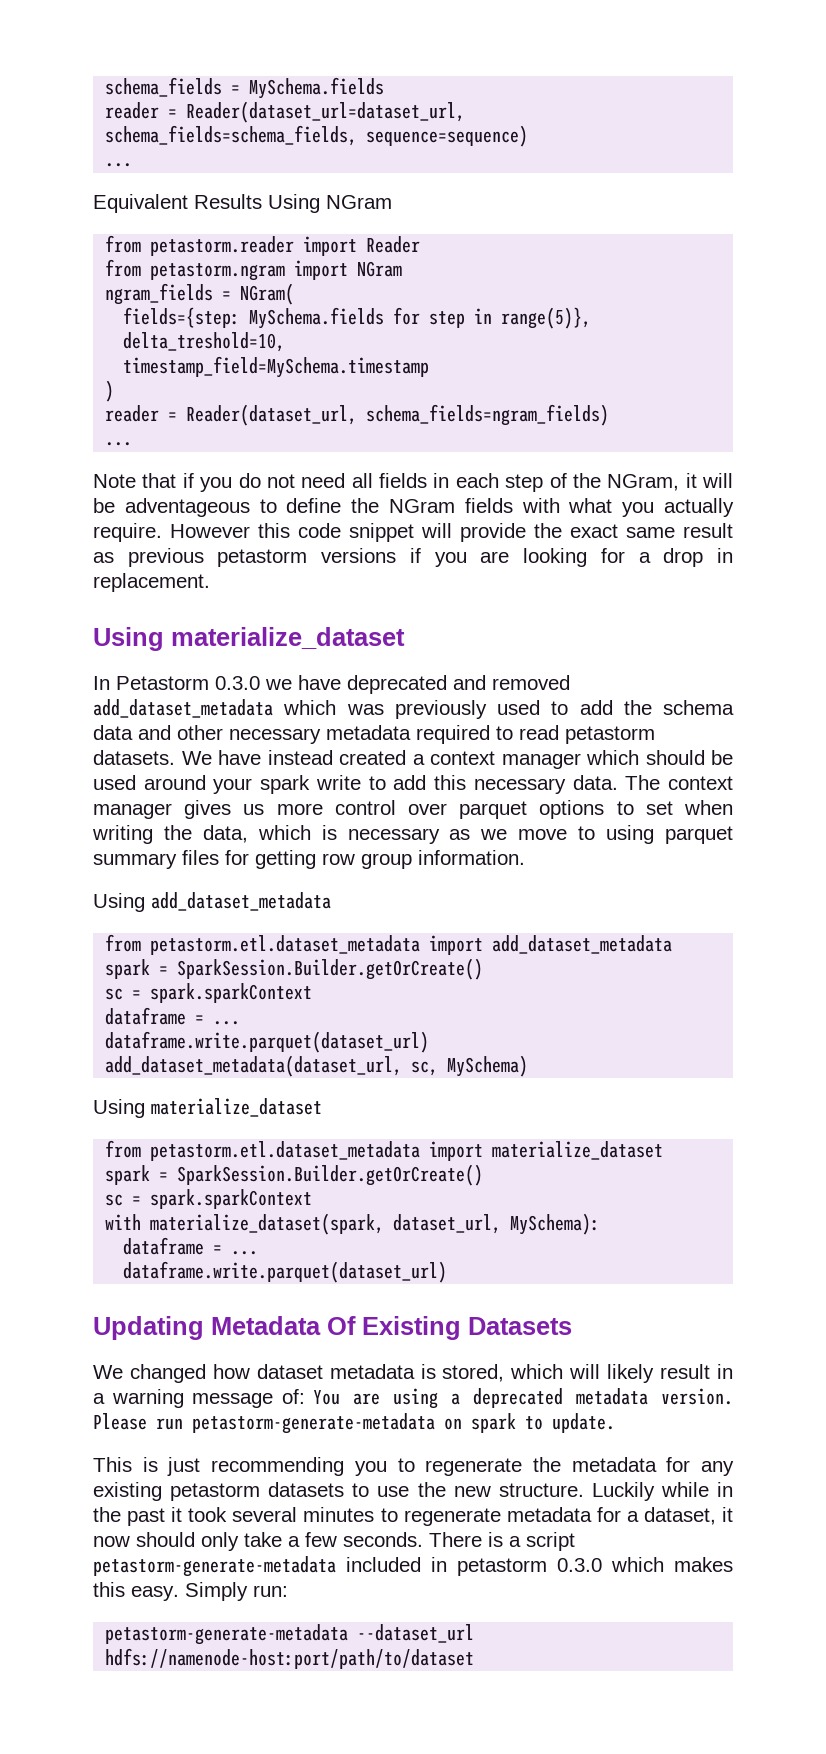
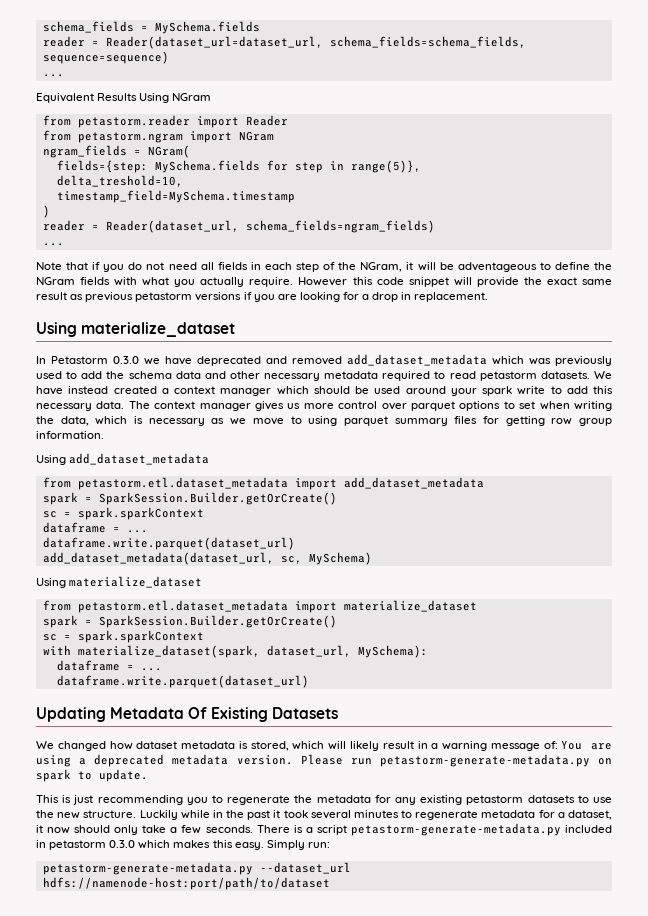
[192,1413,435,1434] petastorm-generate-metadata -> [379,754,590,767] petastorm-generate-metadata.py
[93,1556,336,1577] petastorm-generate-metadata -> [350,823,561,836] petastorm-generate-metadata.py
[105,1624,349,1645] petastorm-generate-metadata -> [42,862,253,875] petastorm-generate-metadata.py

